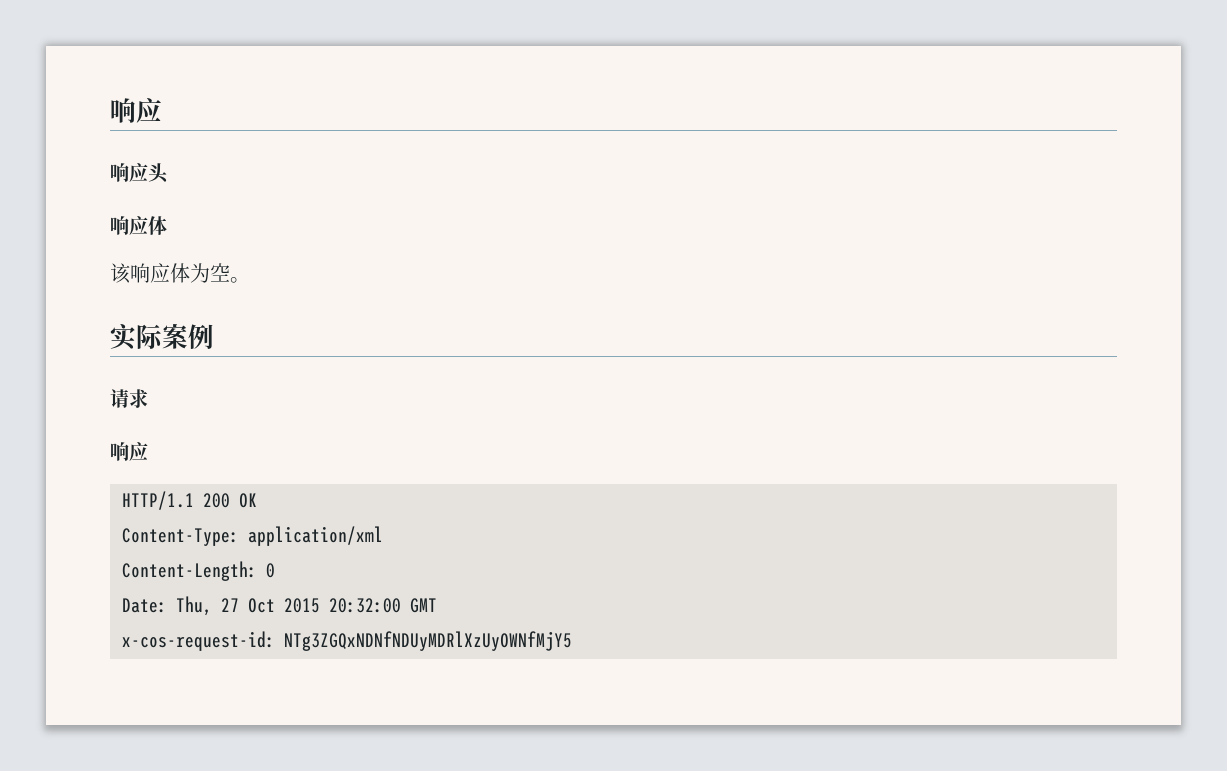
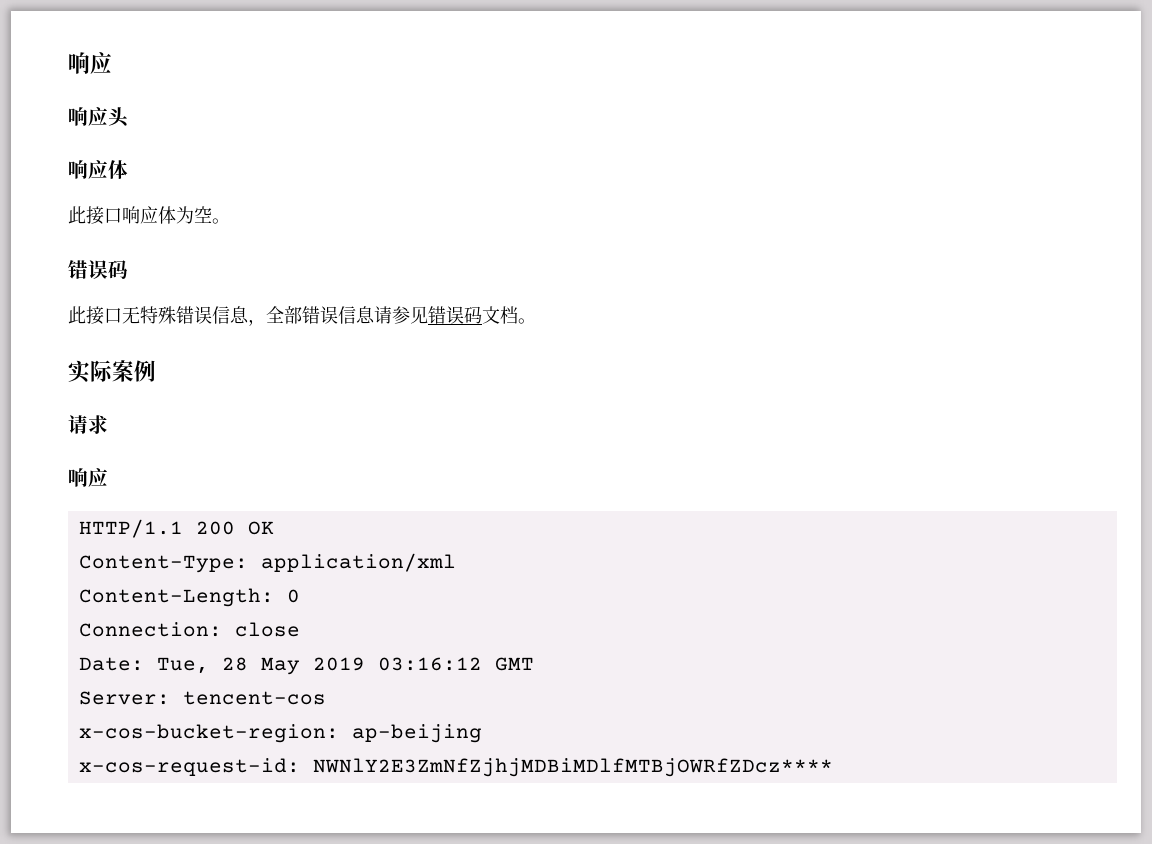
[110,263,131,284] 该 -> [68,206,122,225] 此接口
(250, 280) none -> [68,260,128,279] [68,306,536,326] // 错误码 // 此接口无特殊错误信息，全部错误信息请参见错误码文档。
(275, 570) none -> [78,622,300,637] // Connection: close
[176,596,437,616] Thu, 27 Oct 2015 20:32:00 GMT -> [156,657,534,675] [78,691,326,705] [78,724,482,743] Tue, 28 May 2019 03:16:12 GMT // Server: tencent-cos // x-cos-bucket-region: ap-beijing
[284,631,572,651] NTg3ZGQxNDNfNDUyMDRlXzUyOWNfMjY5 -> [312,758,833,777] NWNlY2E3ZmNfZjhjMDBiMDlfMTBjOWRfZDcz****

